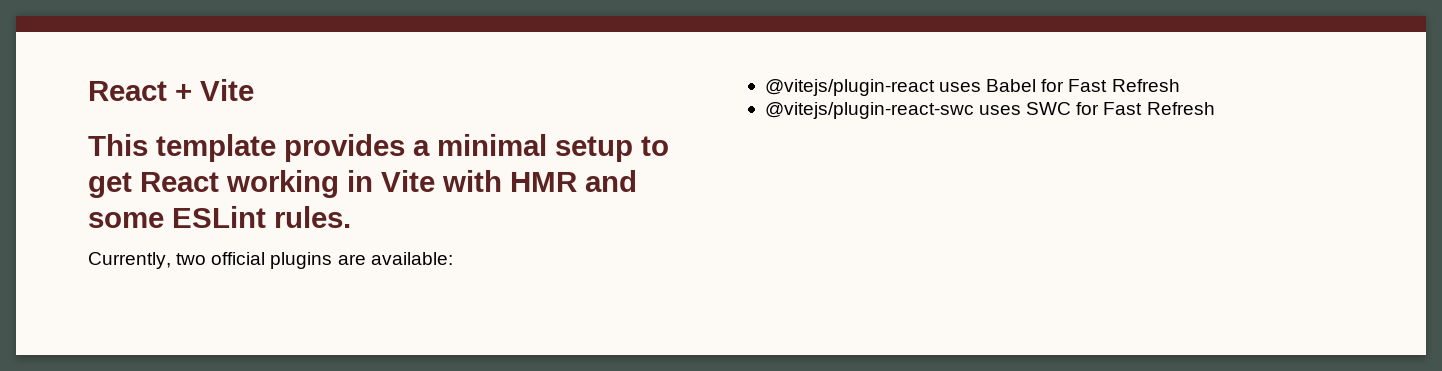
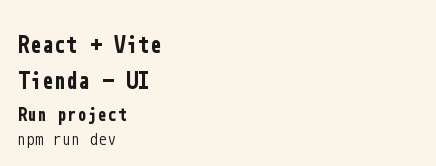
[88,134,669,162] [88,170,637,198] [88,206,351,228] [88,252,453,269] [764,79,1180,96] [764,102,1215,119] This template provides a minimal setup to get React working in Vite with HMR and some ESLint rules. // Currently, two official plugins are available: // @vitejs/plugin-react uses Babel for Fast Refresh // @vitejs/plugin-react-swc uses SWC for Fast Refresh -> [17,71,149,89] [17,107,127,125] [17,133,116,148] Tienda - UI // Run project // npm run dev

